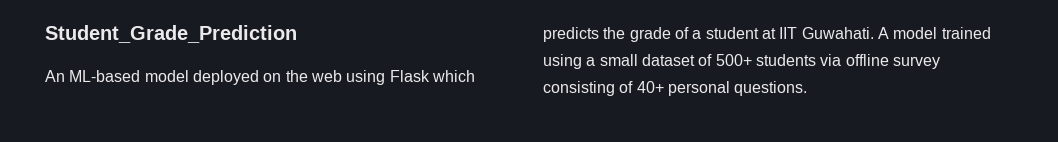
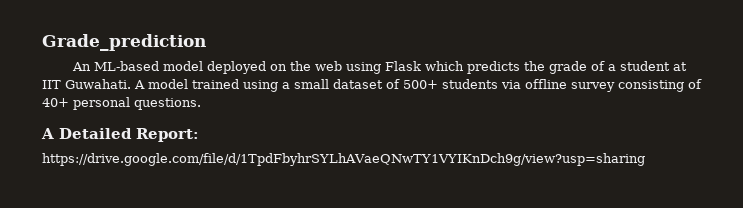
[45,25,297,43] Student_Grade_Prediction -> [42,34,206,51] Grade_prediction
(808, 88) none -> [41,128,199,142] [42,153,645,166] // A Detailed Report: // https://drive.google.com/file/d/1TpdFbyhrSYLhAVaeQNwTY1VYIKnDch9g/view?usp=sharing

